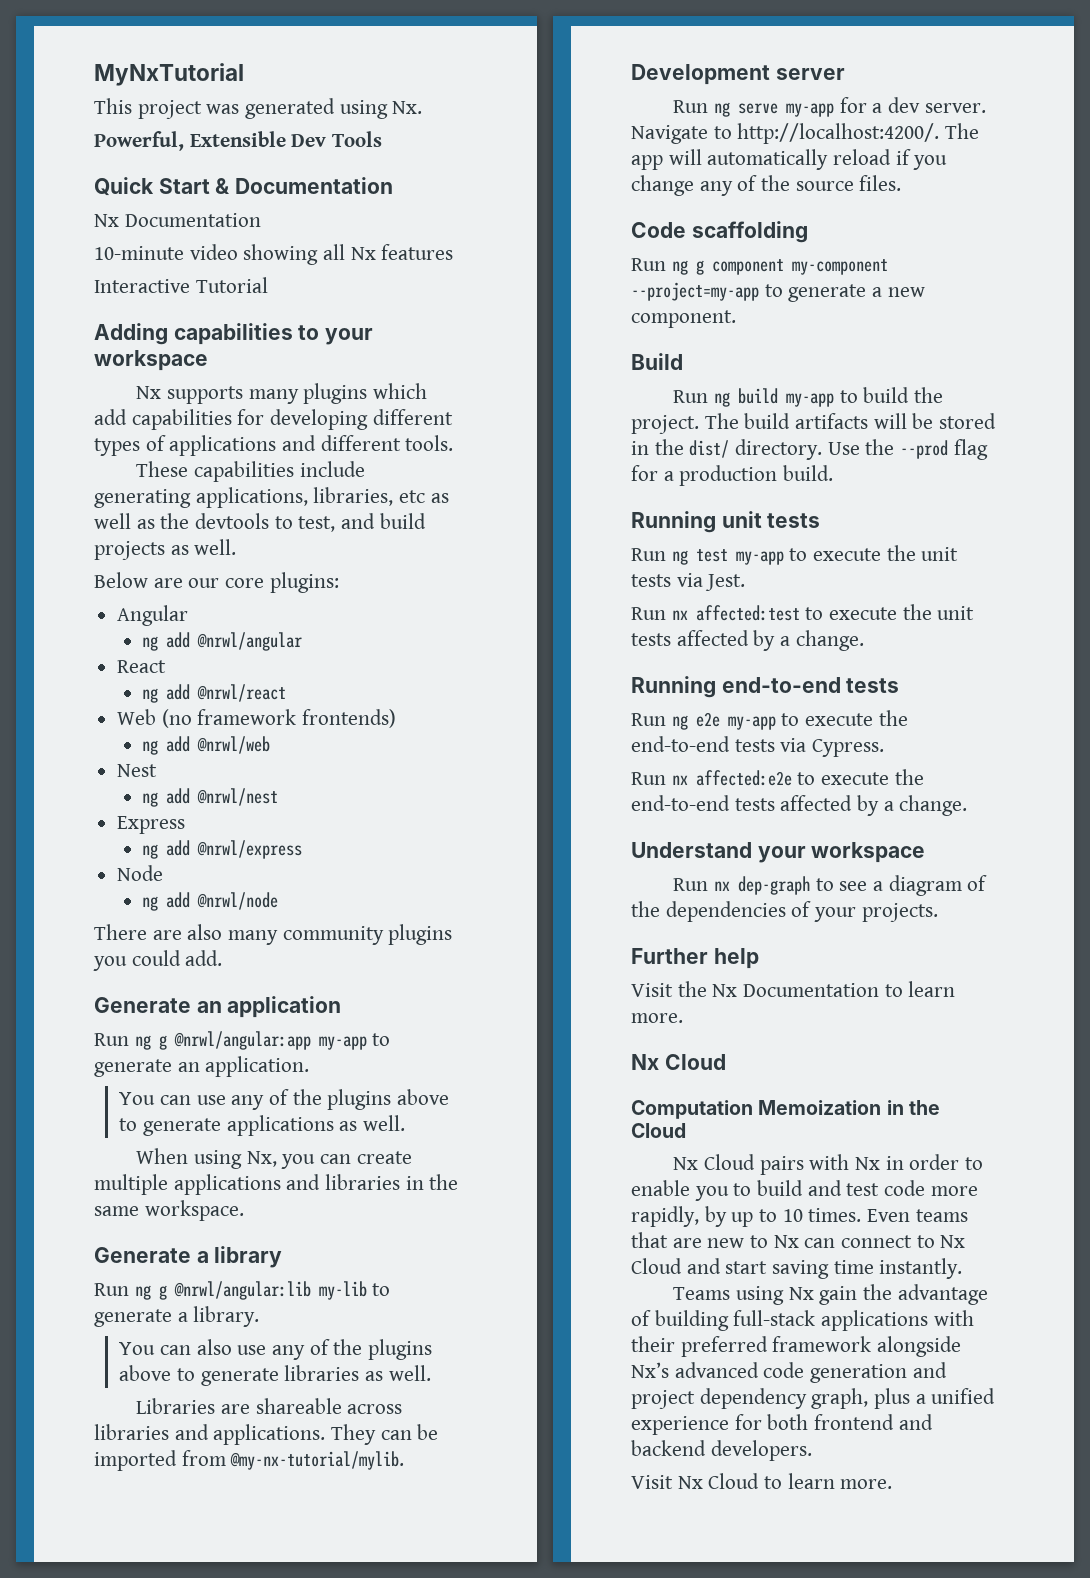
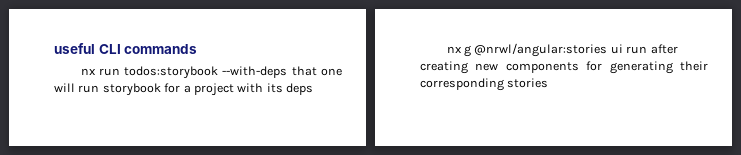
[94,63,244,86] [94,98,423,119] [94,131,383,151] [94,177,394,196] [94,213,261,227] [94,244,454,265] [94,277,268,293] [94,323,374,345] [94,350,208,371] [136,383,428,404] [94,409,453,430] [94,435,454,456] [136,461,365,482] [94,487,449,508] [94,513,426,532] [94,539,237,560] [94,572,339,593] [117,605,189,626] [142,632,303,651] [117,660,167,673] [142,684,287,703] [117,709,397,728] [142,736,271,755] [117,764,158,777] [142,788,279,807] [117,816,186,834] [142,840,303,859] [117,865,164,881] [142,892,279,911] [94,924,453,945] [93,950,223,971] [94,996,342,1018] [94,1031,391,1050] [94,1056,310,1077] [119,1089,450,1110] [119,1115,406,1136] [136,1148,412,1169] [94,1174,459,1195] [94,1200,244,1221] [94,1246,283,1268] [94,1281,391,1300] [94,1306,260,1327] [119,1339,433,1360] [119,1365,431,1386] [136,1398,403,1414] [94,1424,439,1445] [94,1450,405,1471] [631,64,845,85] [673,97,986,117] [631,123,980,144] [631,149,948,170] [631,175,902,196] [631,221,808,243] [631,258,888,275] [631,282,925,302] [631,310,736,328] [631,353,683,370] [673,387,944,407] [631,413,997,434] [631,439,988,460] [631,465,834,486] [631,511,821,533] [631,545,959,565] [631,573,746,591] [631,604,975,621] [631,630,864,651] [631,676,900,698] [631,710,908,730] [631,736,885,757] [631,769,924,786] [631,795,968,816] [631,842,926,863] [673,875,988,896] [631,901,938,922] [631,948,759,969] [631,981,956,997] [631,1013,683,1023] [631,1054,726,1070] [631,1100,940,1119] [631,1123,686,1138] [673,1154,984,1175] [631,1180,978,1201] [631,1206,968,1227] [631,1232,966,1248] [631,1258,963,1279] [673,1284,988,1305] [631,1310,974,1331] [631,1336,962,1357] [631,1362,947,1383] [631,1388,996,1409] [631,1414,933,1435] [631,1440,812,1461] [631,1473,893,1489] MyNxTutorial // This project was generated using Nx. // Powerful, Extensible Dev Tools // Quick Start & Documentation // Nx Documentation // 10-minute video showing all Nx features // Interactive Tutorial // Adding capabilities to your workspace // Nx supports many plugins which add capabilities for developing different types of applications and different tools. // These capabilities include generating applications, libraries, etc as well as the devtools to test, and build projects as well. // Below are our core plugins: // Angular // ng add @nrwl/angular // React // ng add @nrwl/react // Web (no framework frontends) // ng add @nrwl/web // Nest // ng add @nrwl/nest // Express // ng add @nrwl/express // Node // ng add @nrwl/node // There are also many community plugins you could add. // Generate an application // Run ng g @nrwl/angular:app my-app to generate an application. // You can use any of the plugins above to generate applications as well. // When using Nx, you can create multiple applications and libraries in the same workspace. // Generate a library // Run ng g @nrwl/angular:lib my-lib to generate a library. // You can also use any of the plugins above to generate libraries as well. // Libraries are shareable across libraries and applications. They can be imported from @my-nx-tutorial/mylib. // Development server // Run ng serve my-app for a dev server. Navigate to http://localhost:4200/. The app will automatically reload if you change any of the source files. // Code scaffolding // Run ng g component my-component --project=my-app to generate a new component. // Build // Run ng build my-app to build the project. The build artifacts will be stored in the dist/ directory. Use the --prod flag for a production build. // Running unit tests // Run ng test my-app to execute the unit tests via Jest. // Run nx affected:test to execute the unit tests affected by a change. // Running end-to-end tests // Run ng e2e my-app to execute the end-to-end tests via Cypress. // Run nx affected:e2e to execute the end-to-end tests affected by a change. // Understand your workspace // Run nx dep-graph to see a diagram of the dependencies of your projects. // Further help // Visit the Nx Documentation to learn more. // Nx Cloud // Computation Memoization in the Cloud // Nx Cloud pairs with Nx in order to enable you to build and test code more rapidly, by up to 10 times. Even teams that are new to Nx can connect to Nx Cloud and start saving time instantly. // Teams using Nx gain the advantage of building full-stack applications with their preferred framework alongside Nx’s advanced code generation and project dependency graph, plus a unified experience for both frontend and backend developers. // Visit Nx Cloud to learn more. -> [54,43,198,54] [80,66,342,79] [54,83,313,96] [446,43,678,57] [420,61,708,74] [420,78,549,91] useful CLI commands // nx run todos:storybook --with-deps that one will run storybook for a project with its deps // nx g @nrwl/angular:stories ui run after creating new components for generating their corresponding stories

